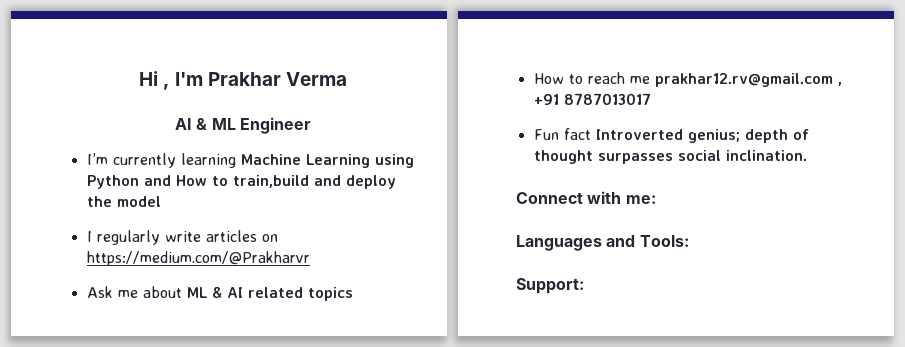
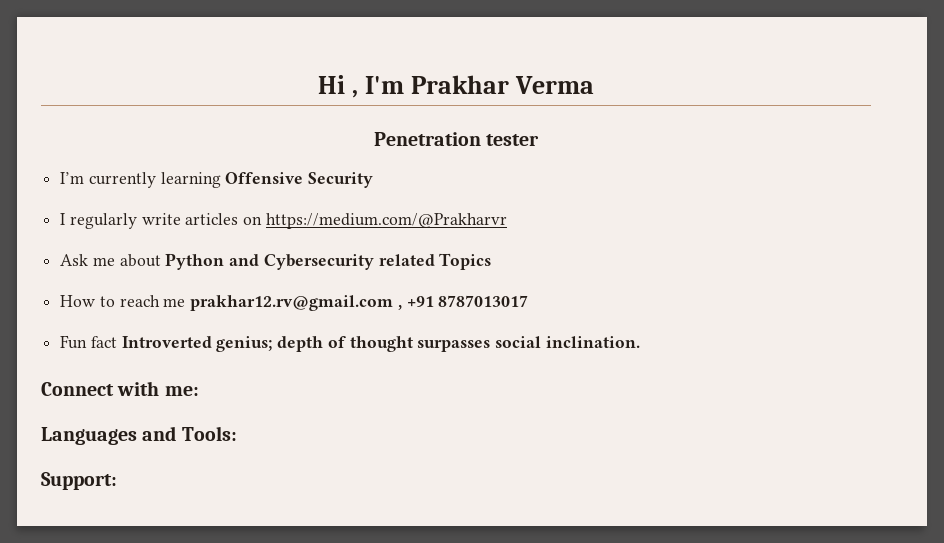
[175,117,311,134] AI & ML Engineer -> [373,132,540,146] Penetration tester
[240,154,414,168] [86,175,396,189] [86,196,161,207] Machine Learning using Python and How to train,build and deploy the model -> [225,172,374,188] Offensive Security
[186,286,353,301] ML & AI related topics -> [165,253,492,270] Python and Cybersecurity related Topics

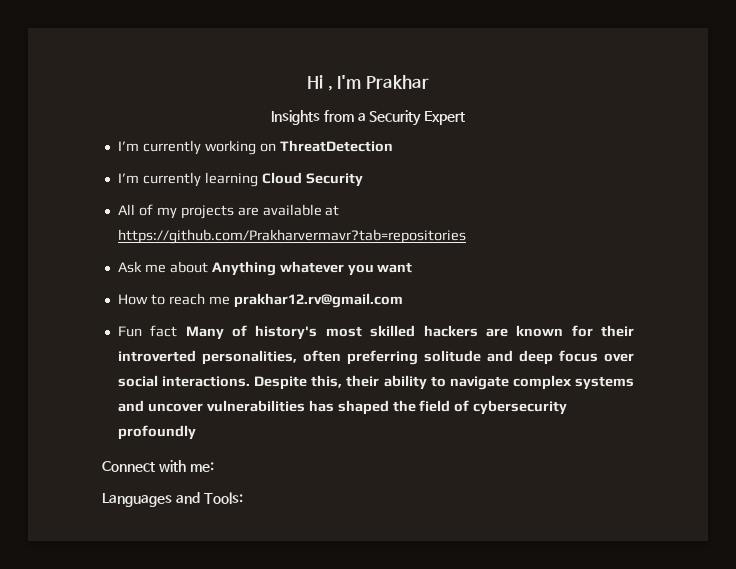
[515,76,595,94] [373,132,540,146] Verma // Penetration tester -> [270,110,466,126] [117,140,393,155] // Insights from a Security Expert // I’m currently working on ThreatDetection
[225,172,304,184] Offensive -> [261,172,302,184] Cloud
[60,213,507,229] [60,253,492,270] I regularly write articles on https://medium.com/@Prakharvr // Ask me about Python and Cybersecurity related Topics -> [117,204,340,219] [117,229,466,244] [117,261,413,276] All of my projects are available at https://github.com/Prakharvermavr?tab=repositories // Ask me about Anything whatever you want
[397,295,529,310] , +91 8787013017 -> (403, 300) none
[121,336,640,352] Introverted genius; depth of thought surpasses social inclination. -> [185,325,634,340] [117,350,635,365] [117,375,634,390] [117,400,568,415] [117,425,196,440] Many of history's most skilled hackers are known for their introverted personalities, often preferring solitude and deep focus over social interactions. Despite this, their ability to navigate complex systems and uncover vulnerabilities has shaped the field of cybersecurity profoundly
[41,472,117,490] // Support: -> (243, 498) none

